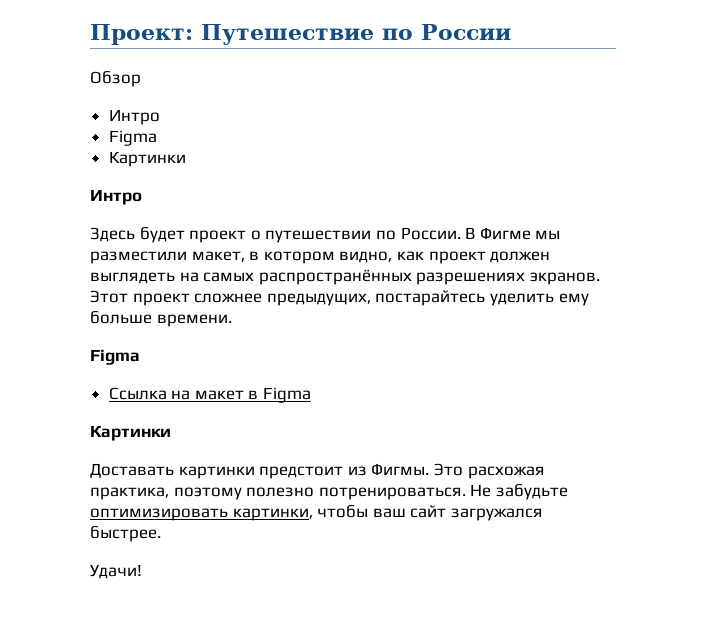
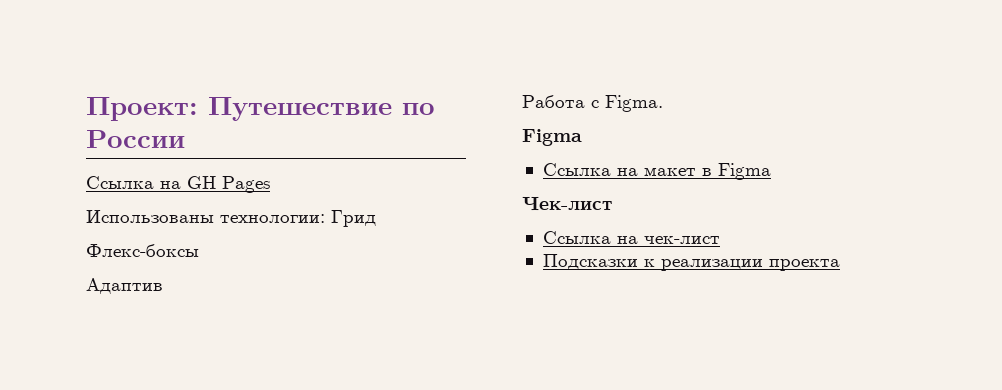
[90,71,141,87] [108,109,160,125] [108,130,157,146] [108,151,186,167] [90,189,142,205] [90,227,561,243] [90,251,551,264] [90,269,600,285] [90,290,589,306] [90,311,232,327] Обзор // Интро // Figma // Картинки // Интро // Здесь будет проект о путешествии по России. В Фигме мы разместили макет, в котором видно, как проект должен выглядеть на самых распространённых разрешениях экранов. Этот проект сложнее предыдущих, постарайтесь уделить ему больше времени. -> [86,176,270,193] [86,210,376,227] [86,244,199,257] [86,278,163,294] [522,95,663,112] Ссылка на GH Pages // Использованы технологии: Грид // Флекс-боксы // Адаптив // Работа с Figma.
[90,425,171,441] [90,463,545,479] [90,484,568,500] [90,505,543,521] [90,526,161,542] [90,564,142,579] Картинки // Доставать картинки предстоит из Фигмы. Это расхожая практика, поэтому полезно потренироваться. Не забудьте оптимизировать картинки, чтобы ваш сайт загружался быстрее. // Удачи! -> [522,196,612,211] [542,231,720,244] [542,254,840,271] Чек-лист // Ссылка на чек-лист // Подсказки к реализации проекта

